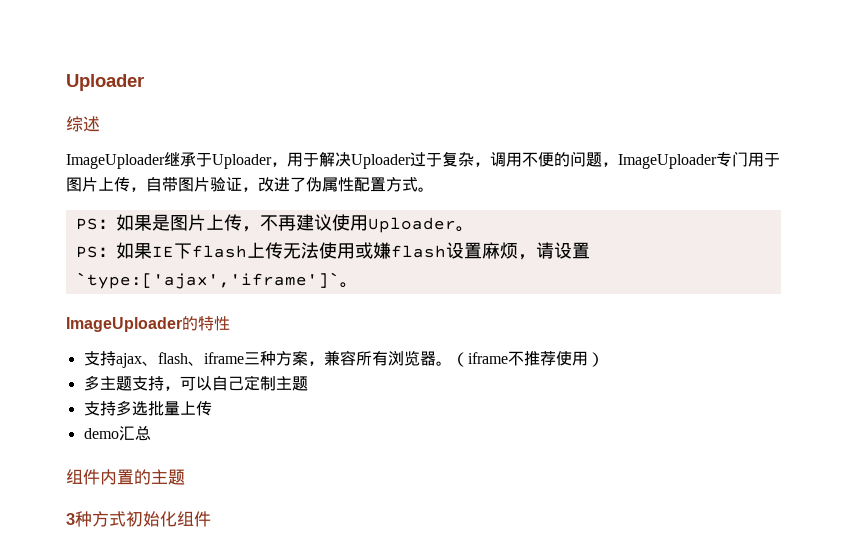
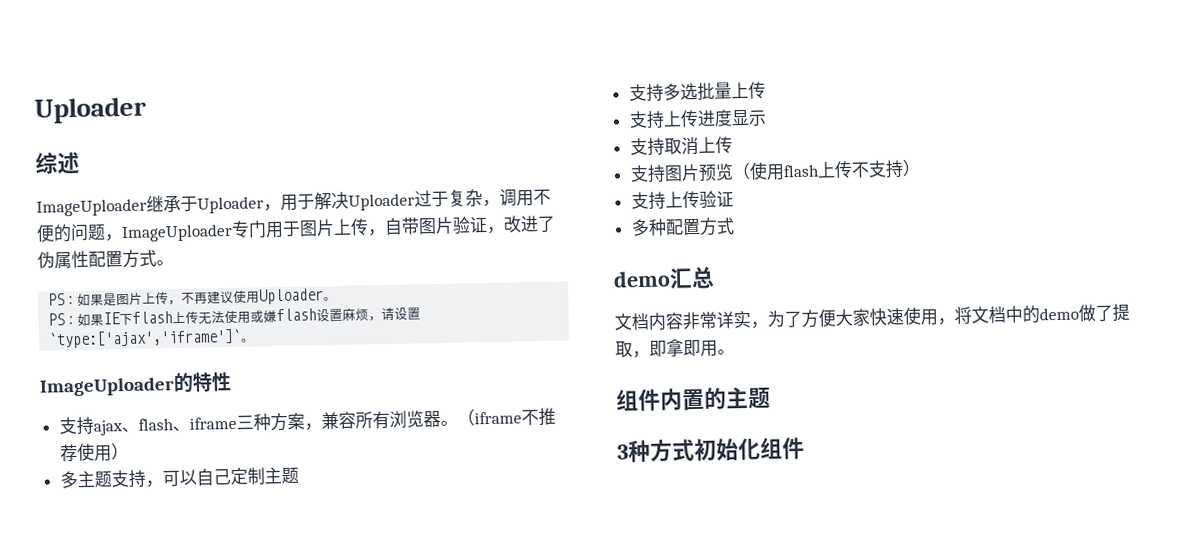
[83,426,151,441] demo汇总 -> [628,109,767,129] [629,136,733,156] [629,159,921,183] [630,190,734,210] [630,217,735,237] [613,266,715,290] [614,303,1130,331] [615,339,735,359] 支持上传进度显示 // 支持取消上传 // 支持图片预览（使用flash上传不支持） // 支持上传验证 // 多种配置方式 // demo汇总 // 文档内容非常详实，为了方便大家快速使用，将文档中的demo做了提取，即拿即用。

